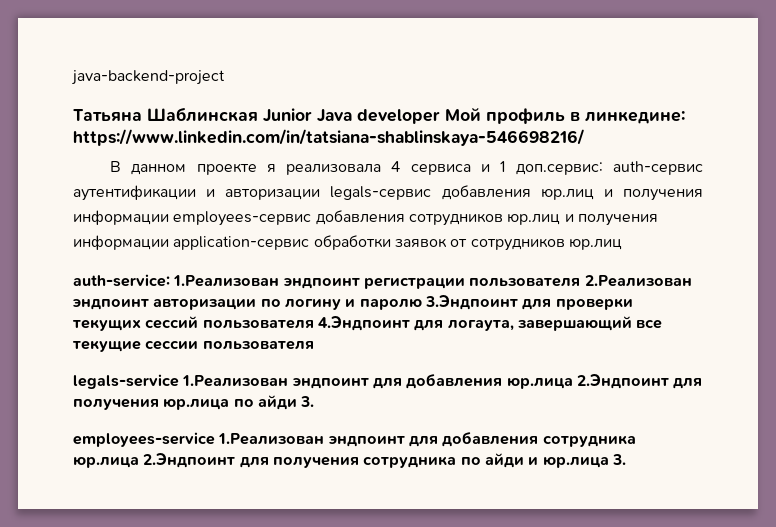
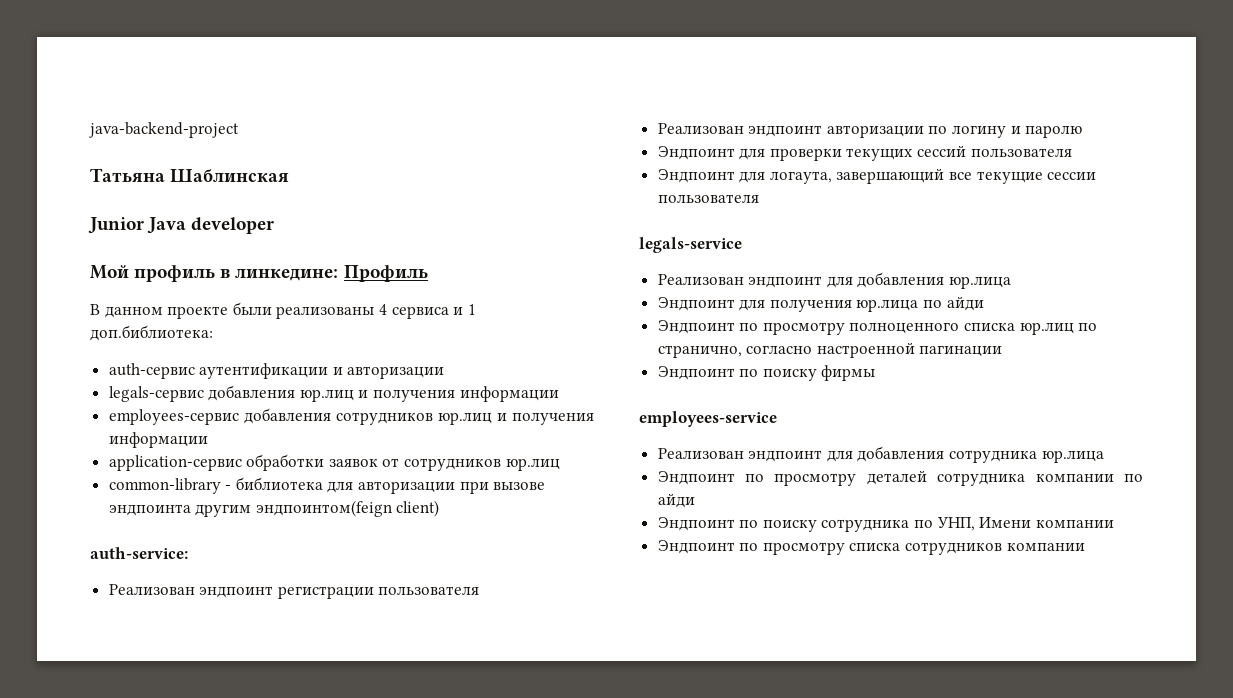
(258, 114) none -> (290, 175) //
(440, 116) none -> (275, 225) //
[73,129,585,146] https://www.linkedin.com/in/tatsiana-shablinskaya-546698216/ -> [343,265,428,282] Профиль
[266,164,382,175] я реализовала -> [232,302,375,319] были реализованы
[515,162,603,175] доп.сервис: -> [90,325,213,341] доп.библиотека: //
(321, 194) none -> (445, 372) //
(169, 217) none -> (559, 394) //
(169, 242) none -> (208, 440) //
(622, 244) none -> [108,477,546,494] [108,500,440,517] // common-library - библиотека для авторизации при вызове эндпоинта другим эндпоинтом(feign client)
[173,275,280,287] 1.Реализован -> [108,584,195,595] // Реализован
[584,275,692,287] 2.Реализован -> [657,123,744,134] // Реализован
[424,295,518,310] 3.Эндпоинт -> [657,146,735,160] // Эндпоинт
[317,316,410,331] 4.Эндпоинт -> [657,169,735,183] // Эндпоинт
[182,375,289,387] 1.Реализован -> [657,274,744,285] // Реализован
[576,374,669,389] 2.Эндпоинт -> [657,297,735,311] // Эндпоинт
[300,396,315,407] 3. -> [657,320,1098,335] [657,342,1003,358] [657,365,876,381] // Эндпоинт по просмотру полноценного списка юр.лиц по странично, согласно настроенной пагинации // Эндпоинт по поиску фирмы
[218,433,325,445] 1.Реализован -> [657,448,744,459] // Реализован
[143,453,626,468] 2.Эндпоинт для получения сотрудника по айди и юр.лица 3. -> [657,470,1143,486] [657,493,695,508] [657,517,1114,532] [657,540,1085,555] // Эндпоинт по просмотру деталей сотрудника компании по айди // Эндпоинт по поиску сотрудника по УНП, Имени компании // Эндпоинт по просмотру списка сотрудников компании

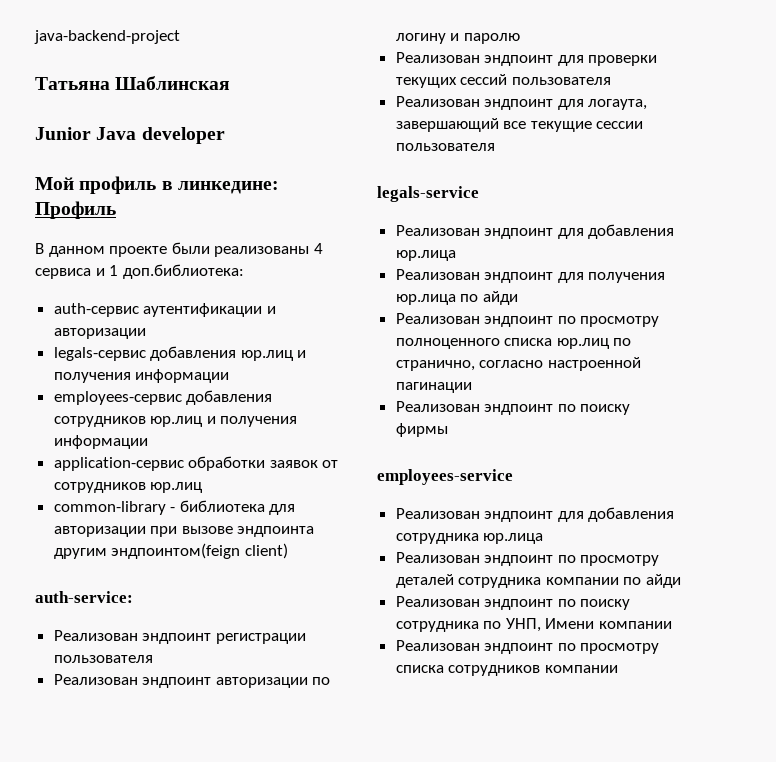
[657,146,735,160] Эндпоинт -> [395,52,554,66] Реализован эндпоинт
[657,169,735,183] Эндпоинт -> [395,96,554,110] Реализован эндпоинт
[657,297,735,311] Эндпоинт -> [395,269,554,283] Реализован эндпоинт
[657,320,735,334] Эндпоинт -> [395,313,554,327] Реализован эндпоинт
[657,366,735,380] Эндпоинт -> [395,401,554,415] Реализован эндпоинт
[657,471,735,485] Эндпоинт -> [395,552,554,566] Реализован эндпоинт
[657,517,735,531] Эндпоинт -> [395,596,554,610] Реализован эндпоинт
[657,540,735,554] Эндпоинт -> [395,640,554,654] Реализован эндпоинт

